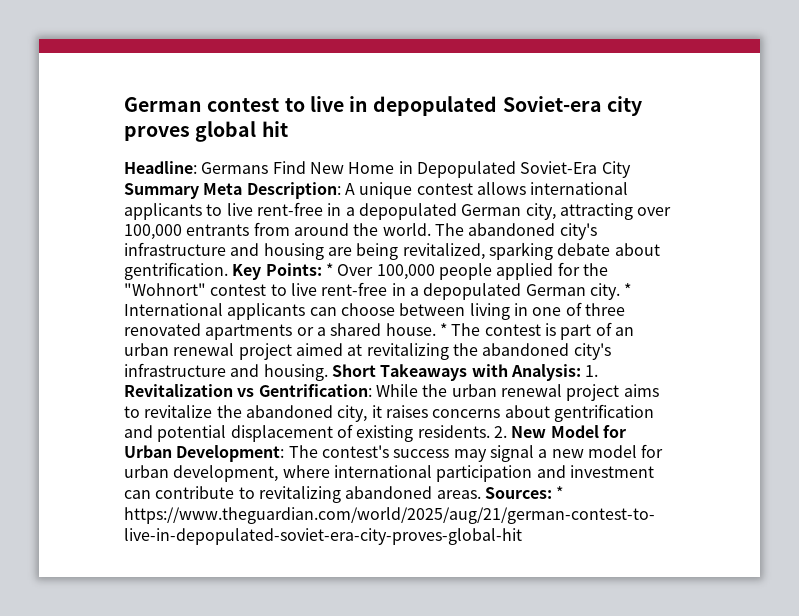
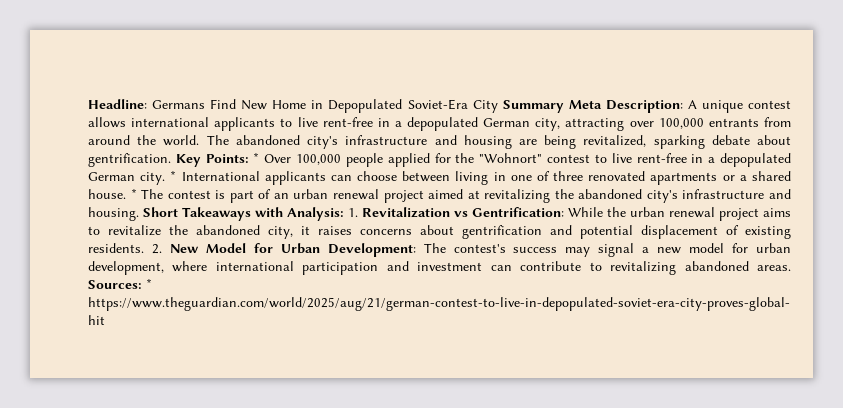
[124,96,642,116] [124,121,288,142] German contest to live in depopulated Soviet-era city proves global hit // -> (88, 104) none

